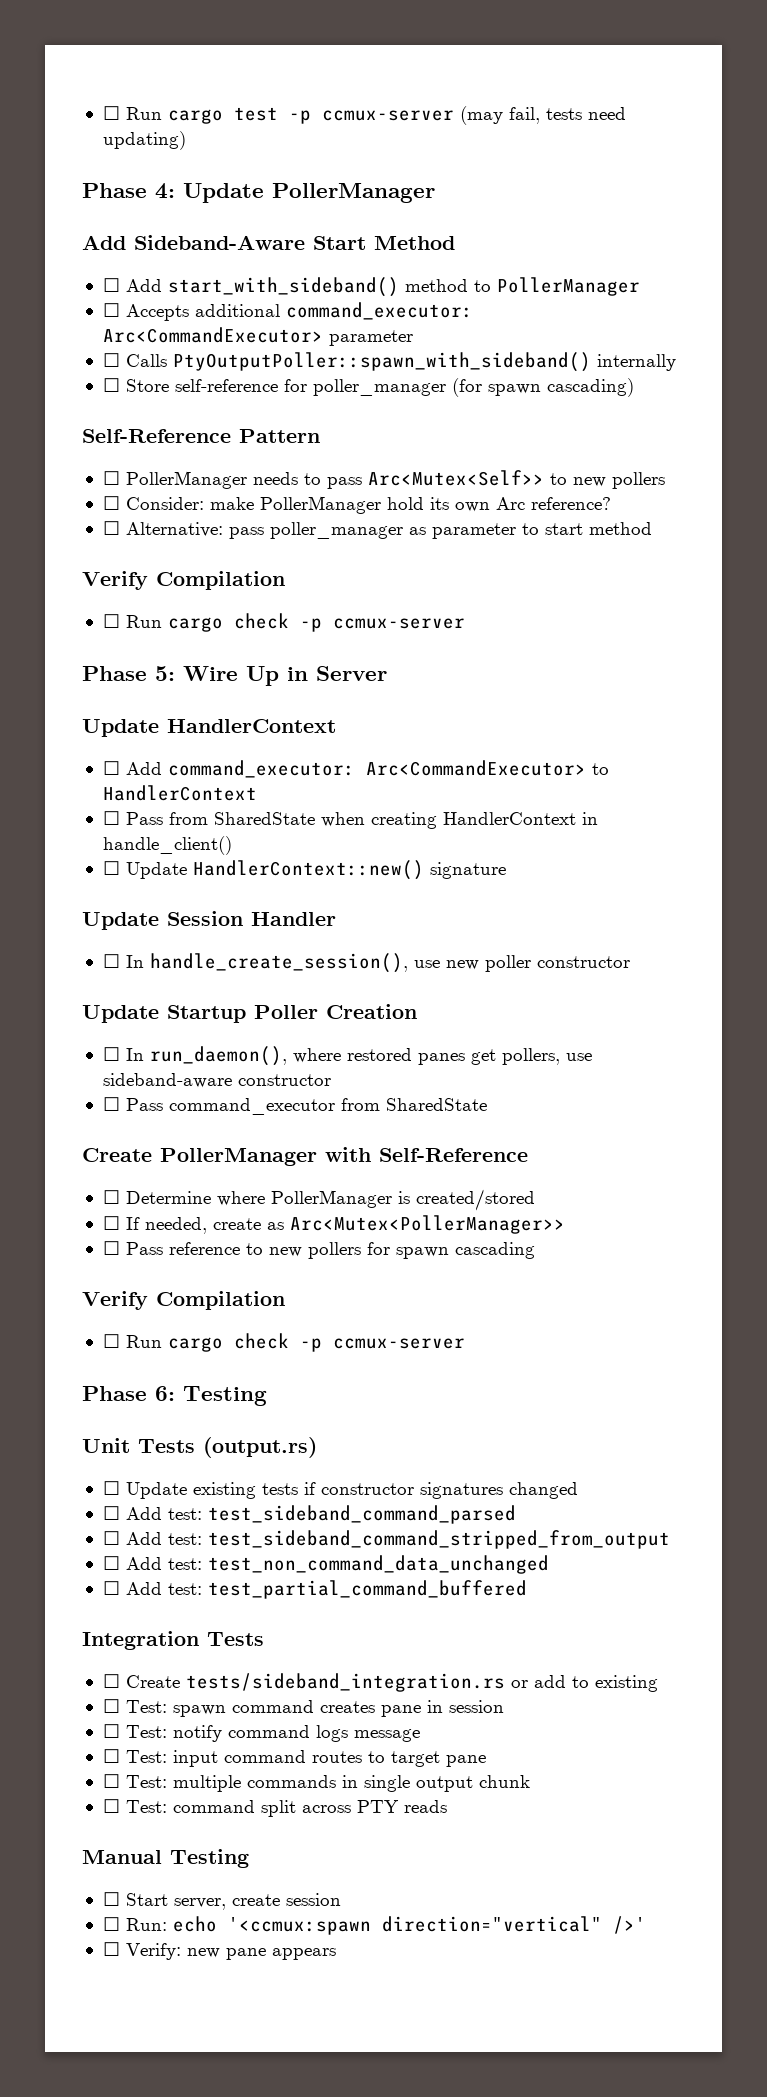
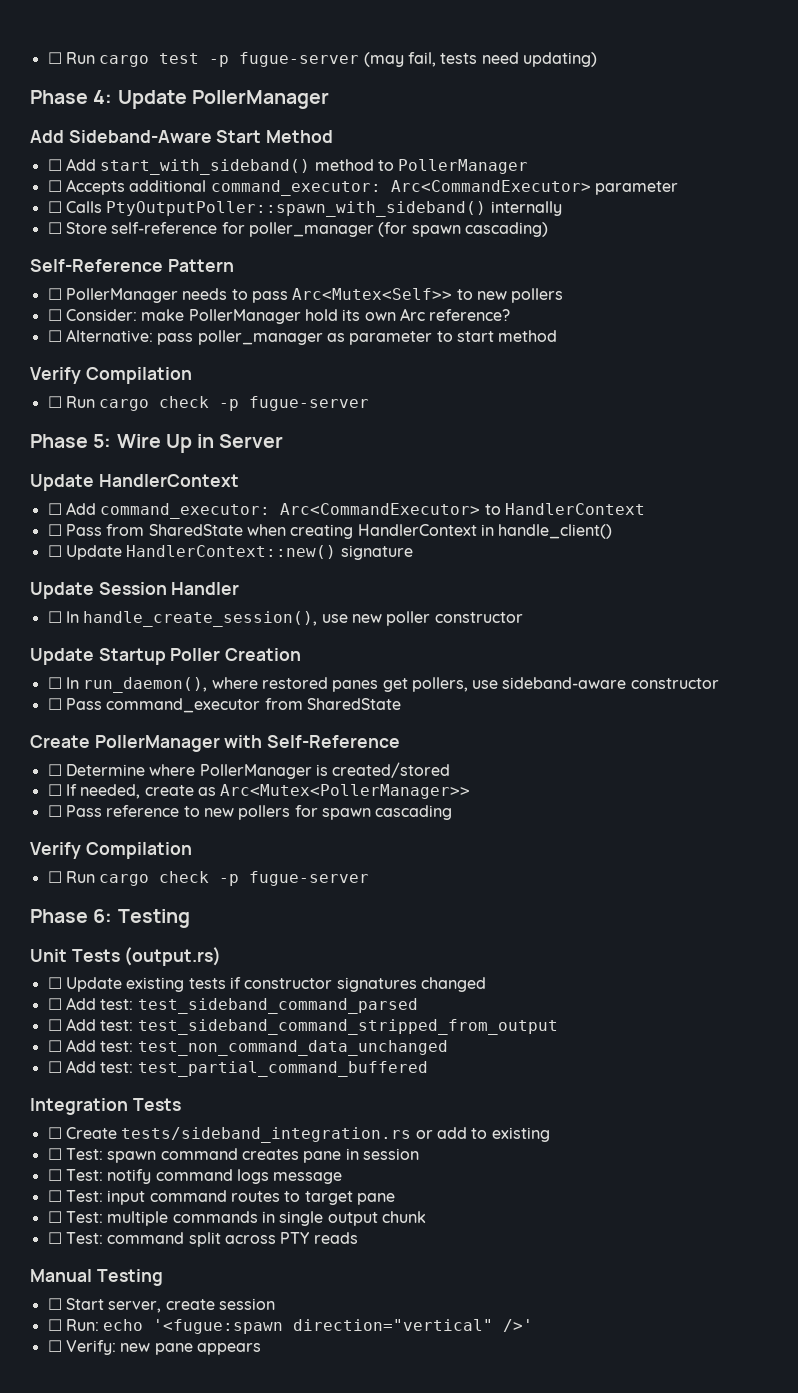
[321,110,454,121] ccmux-server -> [239,52,360,67] fugue-server
[332,618,465,629] ccmux-server -> [249,396,370,411] fugue-server
[332,1338,465,1349] ccmux-server -> [249,871,370,886] fugue-server
[227,1917,371,1935] '<ccmux:spawn -> [153,1319,284,1334] '<fugue:spawn

